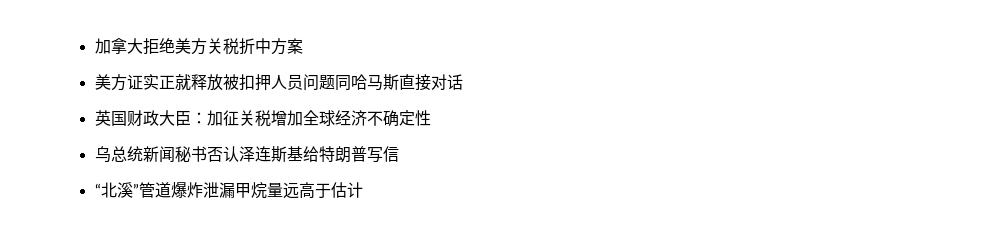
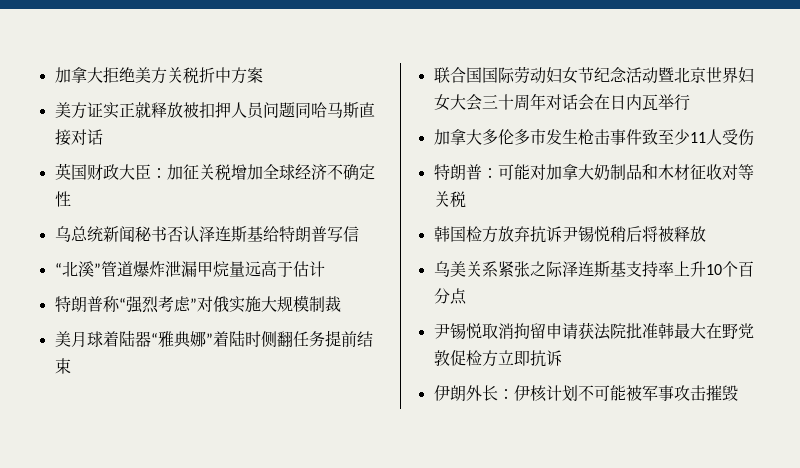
(363, 190) none -> [54,295,341,313] [54,330,373,348] [54,358,71,374] [433,66,754,84] [433,93,690,111] [433,129,754,146] [433,164,754,181] [433,191,466,208] [433,226,706,243] [433,261,754,277] [433,288,467,305] [433,322,754,340] [433,350,562,367] [433,385,738,402] // 特朗普称“强烈考虑”对俄实施大规模制裁 // 美月球着陆器“雅典娜”着陆时侧翻任务提前结束 // 联合国国际劳动妇女节纪念活动暨北京世界妇女大会三十周年对话会在日内瓦举行 // 加拿大多伦多市发生枪击事件致至少11人受伤 // 特朗普：可能对加拿大奶制品和木材征收对等关税 // 韩国检方放弃抗诉尹锡悦稍后将被释放 // 乌美关系紧张之际泽连斯基支持率上升10个百分点 // 尹锡悦取消拘留申请获法院批准韩最大在野党敦促检方立即抗诉 // 伊朗外长：伊核计划不可能被军事攻击摧毁

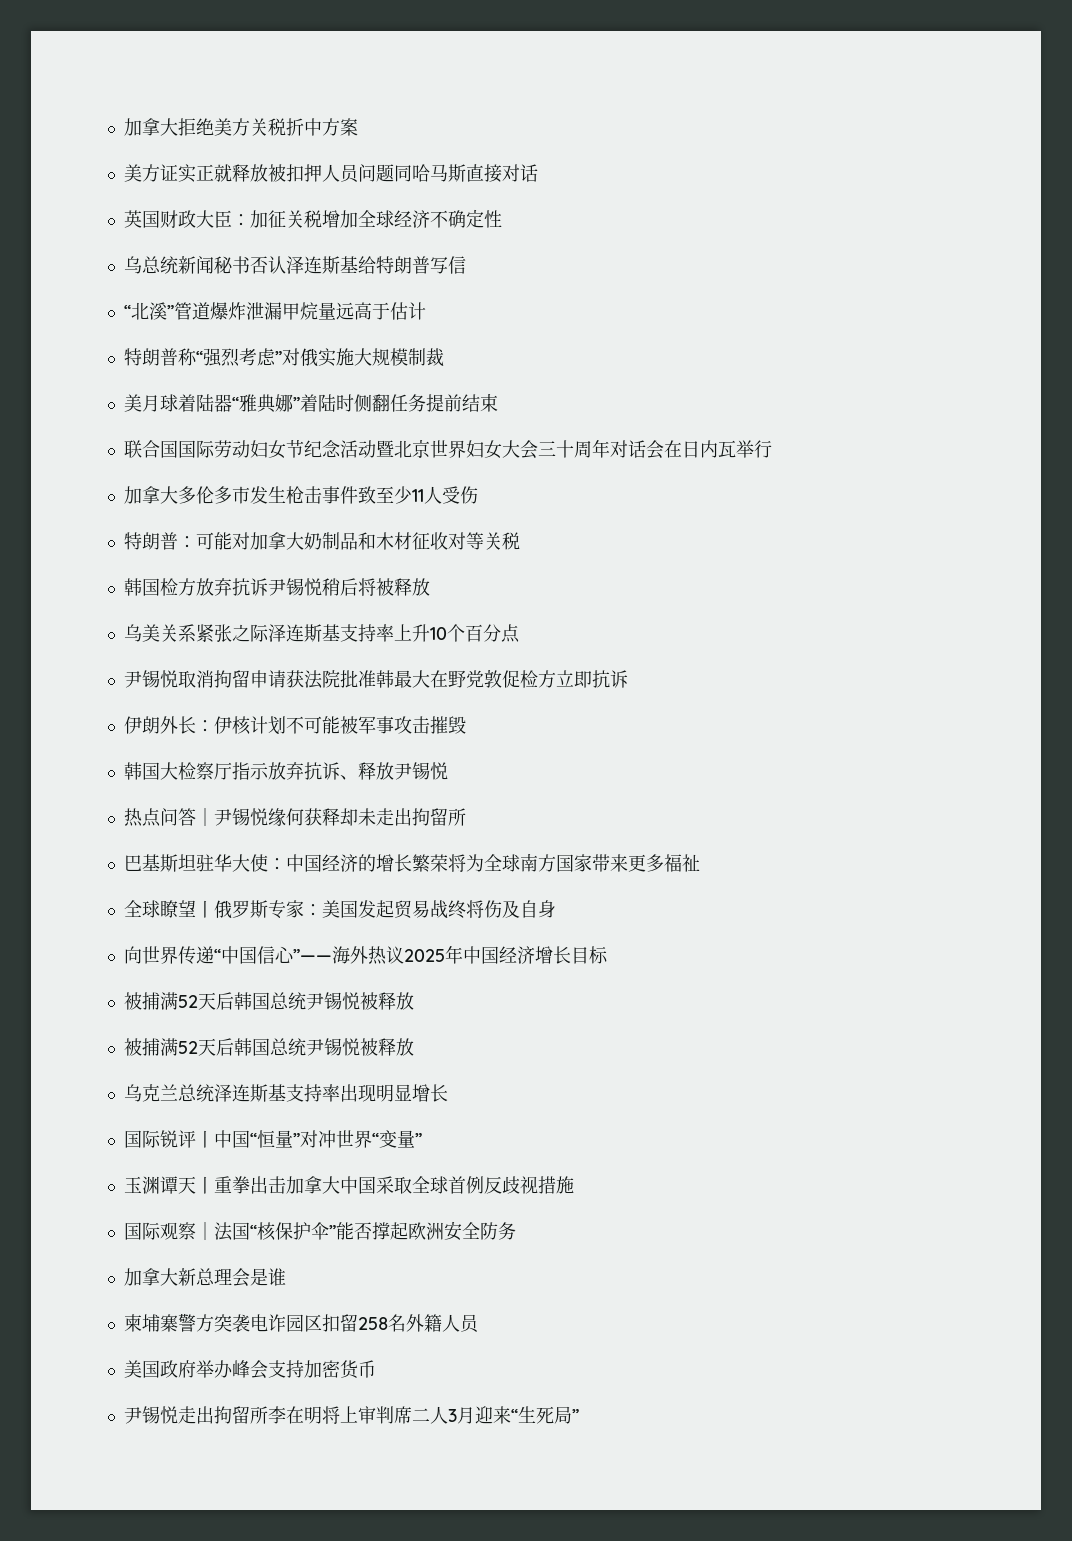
(738, 393) none -> [123,762,448,780] [123,808,466,827] [123,853,700,872] [123,900,556,919] [123,945,608,965] [123,992,414,1010] [123,1038,414,1056] [123,1084,448,1102] [123,1130,422,1148] [123,1176,574,1194] [123,1221,516,1241] [123,1268,286,1287] [123,1313,480,1333] [123,1360,376,1379] [123,1406,579,1424] // 韩国大检察厅指示放弃抗诉、释放尹锡悦 // 热点问答｜尹锡悦缘何获释却未走出拘留所 // 巴基斯坦驻华大使：中国经济的增长繁荣将为全球南方国家带来更多福祉 // 全球瞭望丨俄罗斯专家：美国发起贸易战终将伤及自身 // 向世界传递“中国信心”——海外热议2025年中国经济增长目标 // 被捕满52天后韩国总统尹锡悦被释放 // 被捕满52天后韩国总统尹锡悦被释放 // 乌克兰总统泽连斯基支持率出现明显增长 // 国际锐评丨中国“恒量”对冲世界“变量” // 玉渊谭天丨重拳出击加拿大中国采取全球首例反歧视措施 // 国际观察｜法国“核保护伞”能否撑起欧洲安全防务 // 加拿大新总理会是谁 // 柬埔寨警方突袭电诈园区扣留258名外籍人员 // 美国政府举办峰会支持加密货币 // 尹锡悦走出拘留所李在明将上审判席二人3月迎来“生死局”

